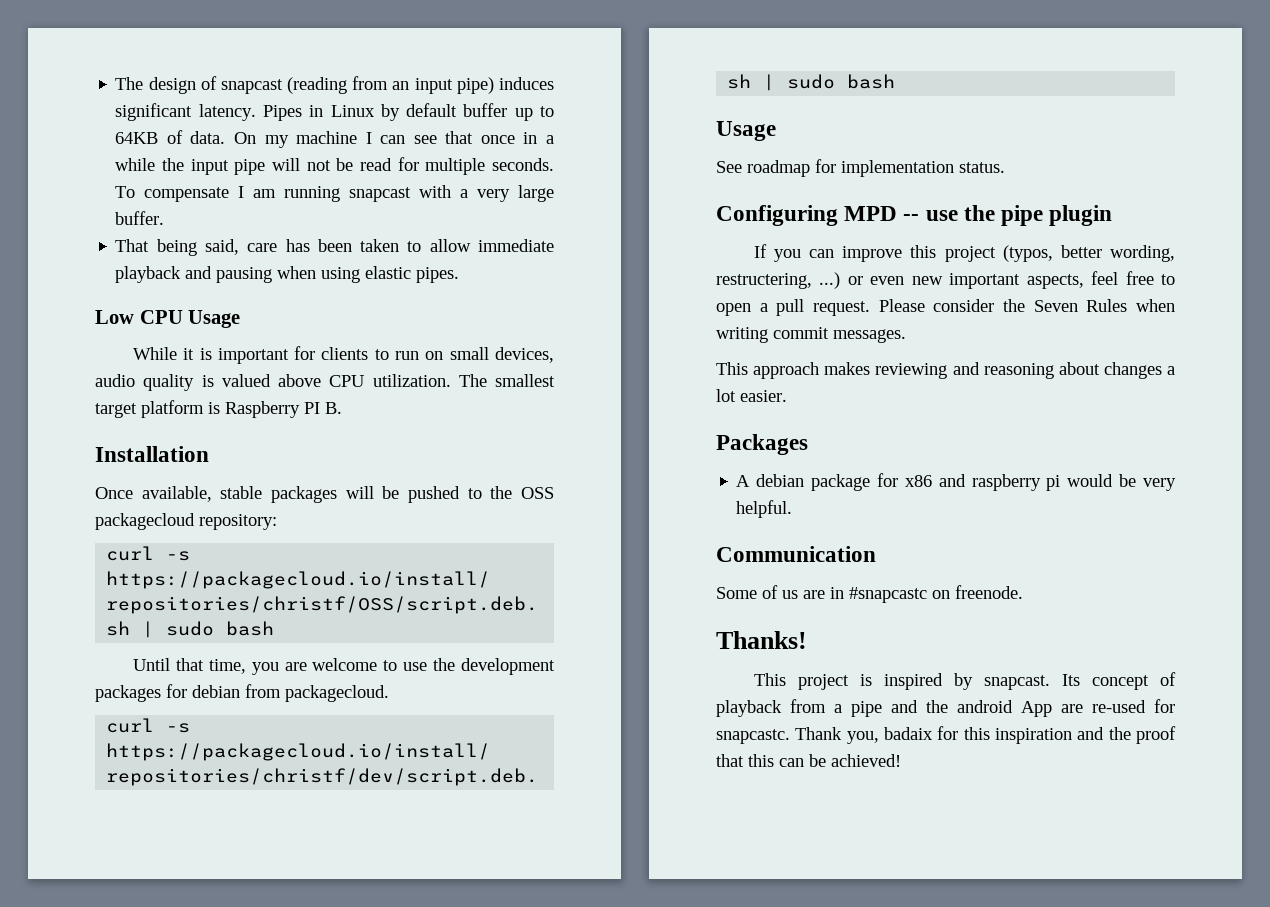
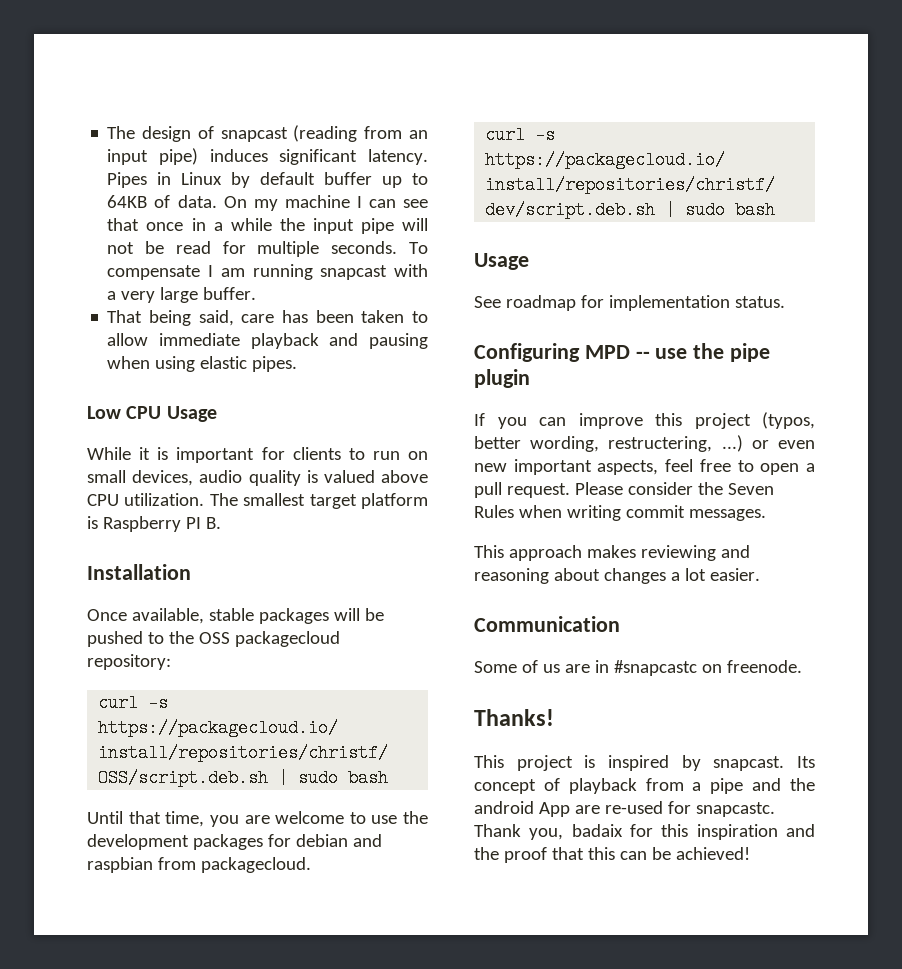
(240, 691) none -> [352,834,382,847] [87,857,153,873] and raspbian
[716,434,808,455] [736,473,1176,491] [736,500,793,518] // Packages // A debian package for x86 and raspberry pi would be very helpful. -> (760, 574) none

